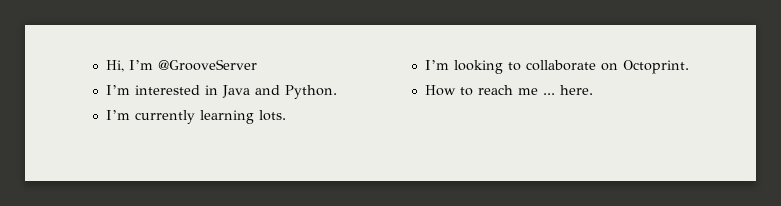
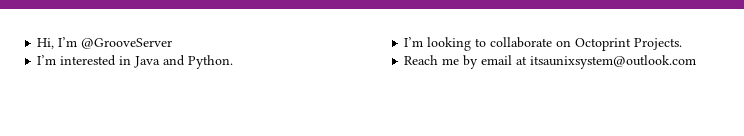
[105,110,286,124] // I’m currently learning lots. -> (234, 62) none
[622,60,689,74] [424,85,593,96] Octoprint. // How to reach me ... here. -> [575,38,683,51] [404,55,697,69] Octoprint Projects. // Reach me by email at itsaunixsystem@outlook.com

